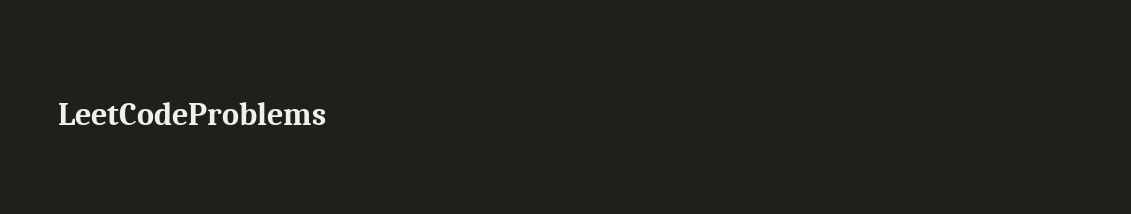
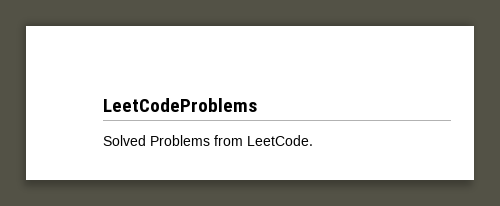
(326, 113) none -> [103,135,313,146] // Solved Problems from LeetCode.

